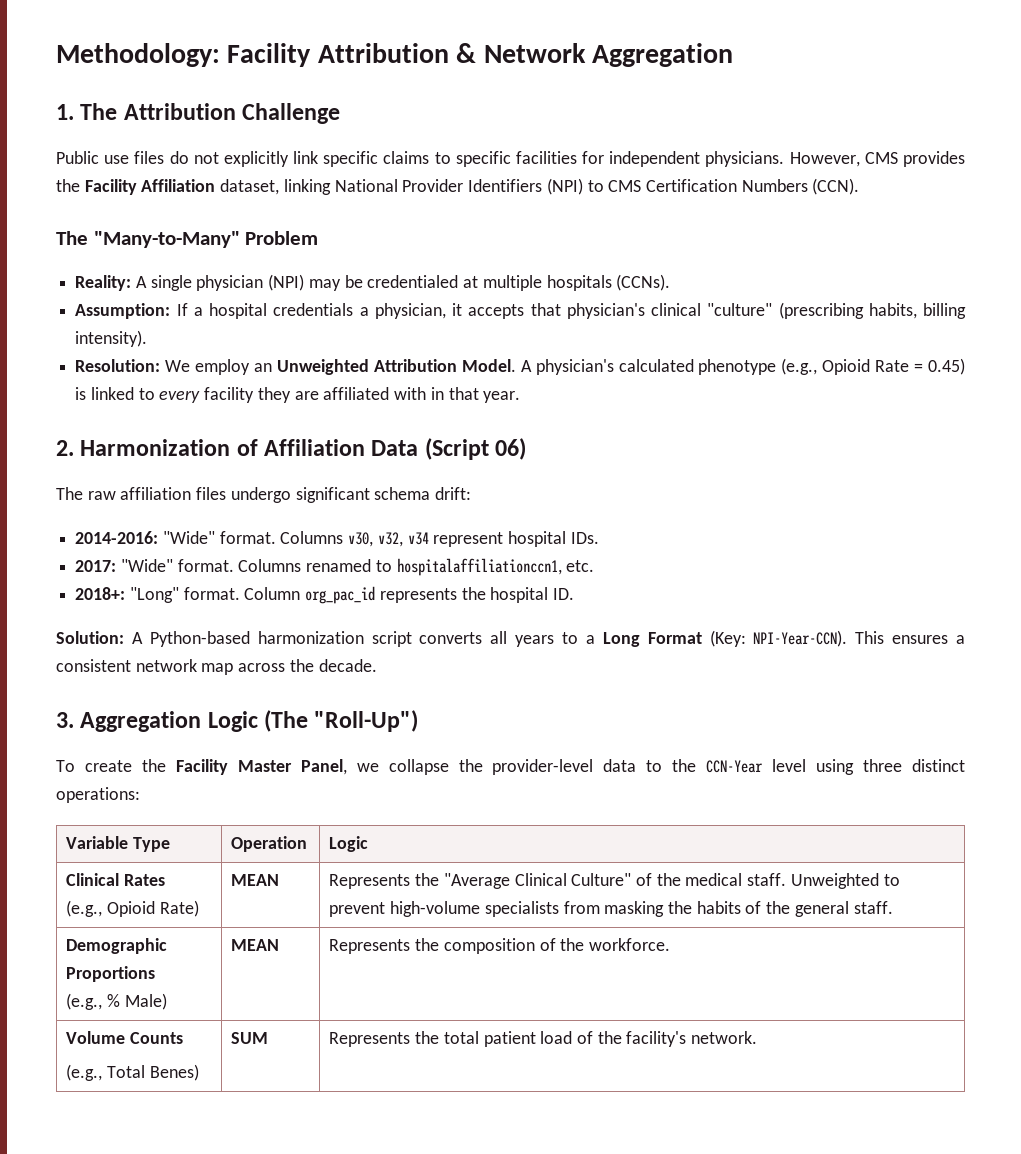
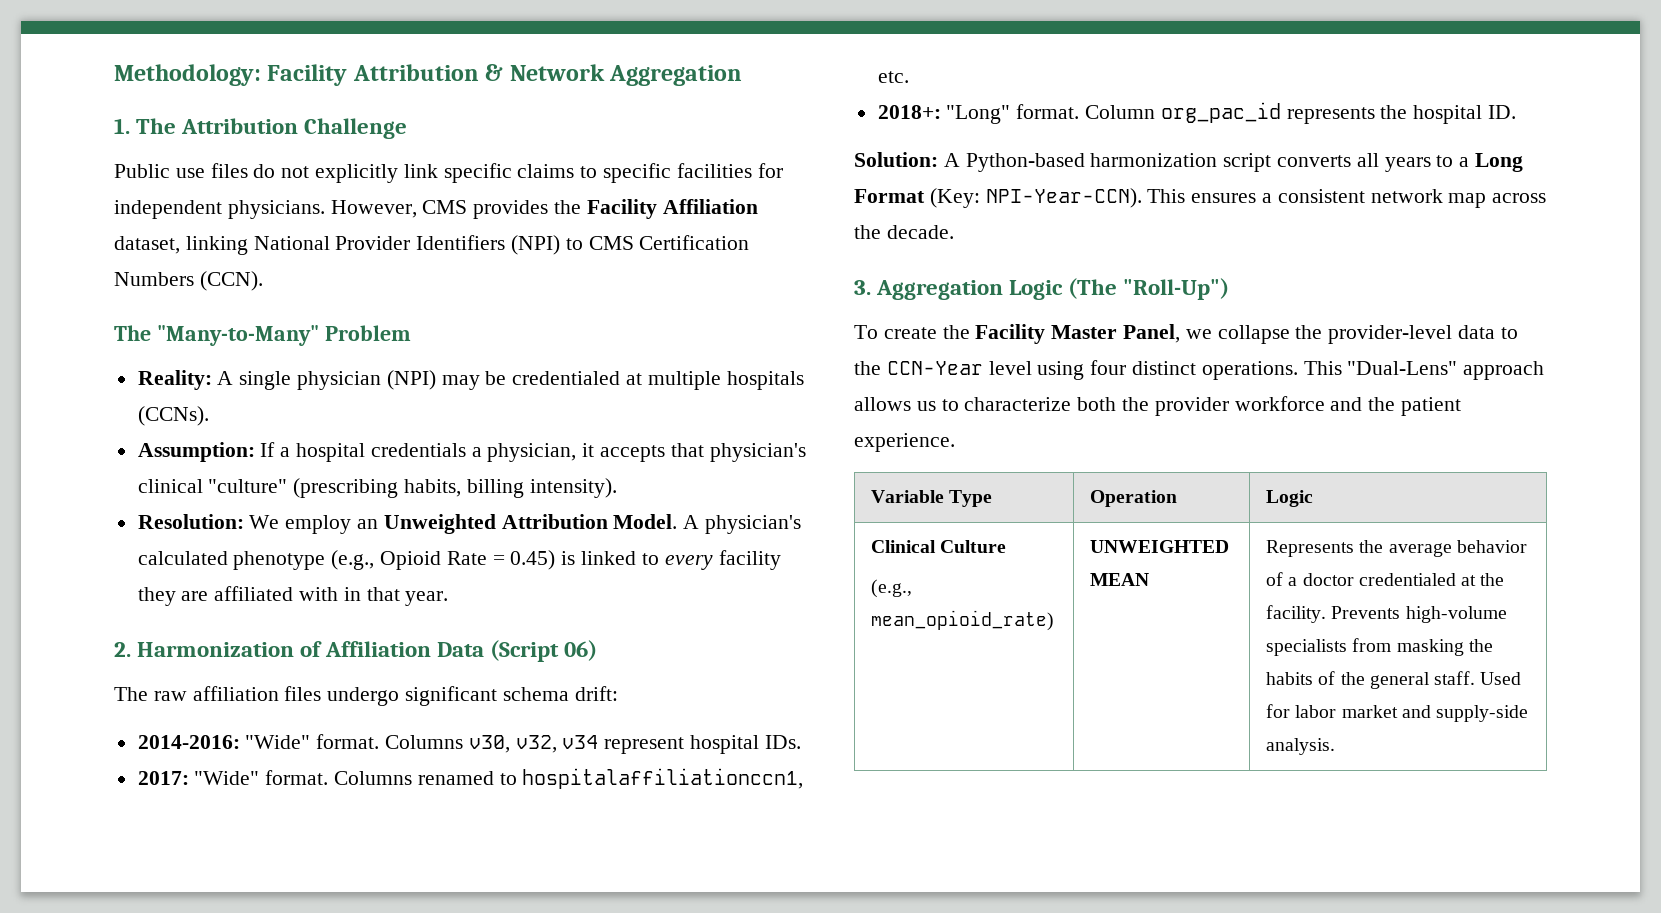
[863,759,966,772] [56,787,140,803] three distinct operations: -> [1090,360,1545,380] [854,396,1462,416] [854,433,955,452] four distinct operations. This "Dual-Lens" approach allows us to characterize both the provider workforce and the patient experience.
[124,874,166,886] [66,900,199,917] [231,874,280,886] [329,873,900,889] [329,902,386,917] Rates // (e.g., Opioid Rate) | MEAN | Represents the "Average Clinical Culture" of the medical staff. Unweighted to prevent -> [940,540,1007,553] [871,579,913,598] [871,610,1055,631] [1090,540,1230,553] [1090,573,1150,586] [1266,540,1527,557] [1266,572,1505,586] [1266,605,1401,623] Culture // (e.g., mean_opioid_rate) | UNWEIGHTED MEAN | Represents the average behavior of a doctor credentialed at the facility. Prevents
[66,938,168,954] [66,966,156,982] [66,993,167,1010] [231,939,280,951] [329,938,670,954] [66,1031,184,1044] [66,1064,199,1081] [231,1032,269,1044] [329,1031,758,1047] // Demographic Proportions // (e.g., % Male) | MEAN | Represents the composition of the workforce. // Volume Counts // (e.g., Total Benes) | SUM | Represents the total patient load of the facility's network. -> [1480,672,1522,685] [1266,704,1529,722] [1266,738,1336,755] Used for labor market and supply-side analysis.

